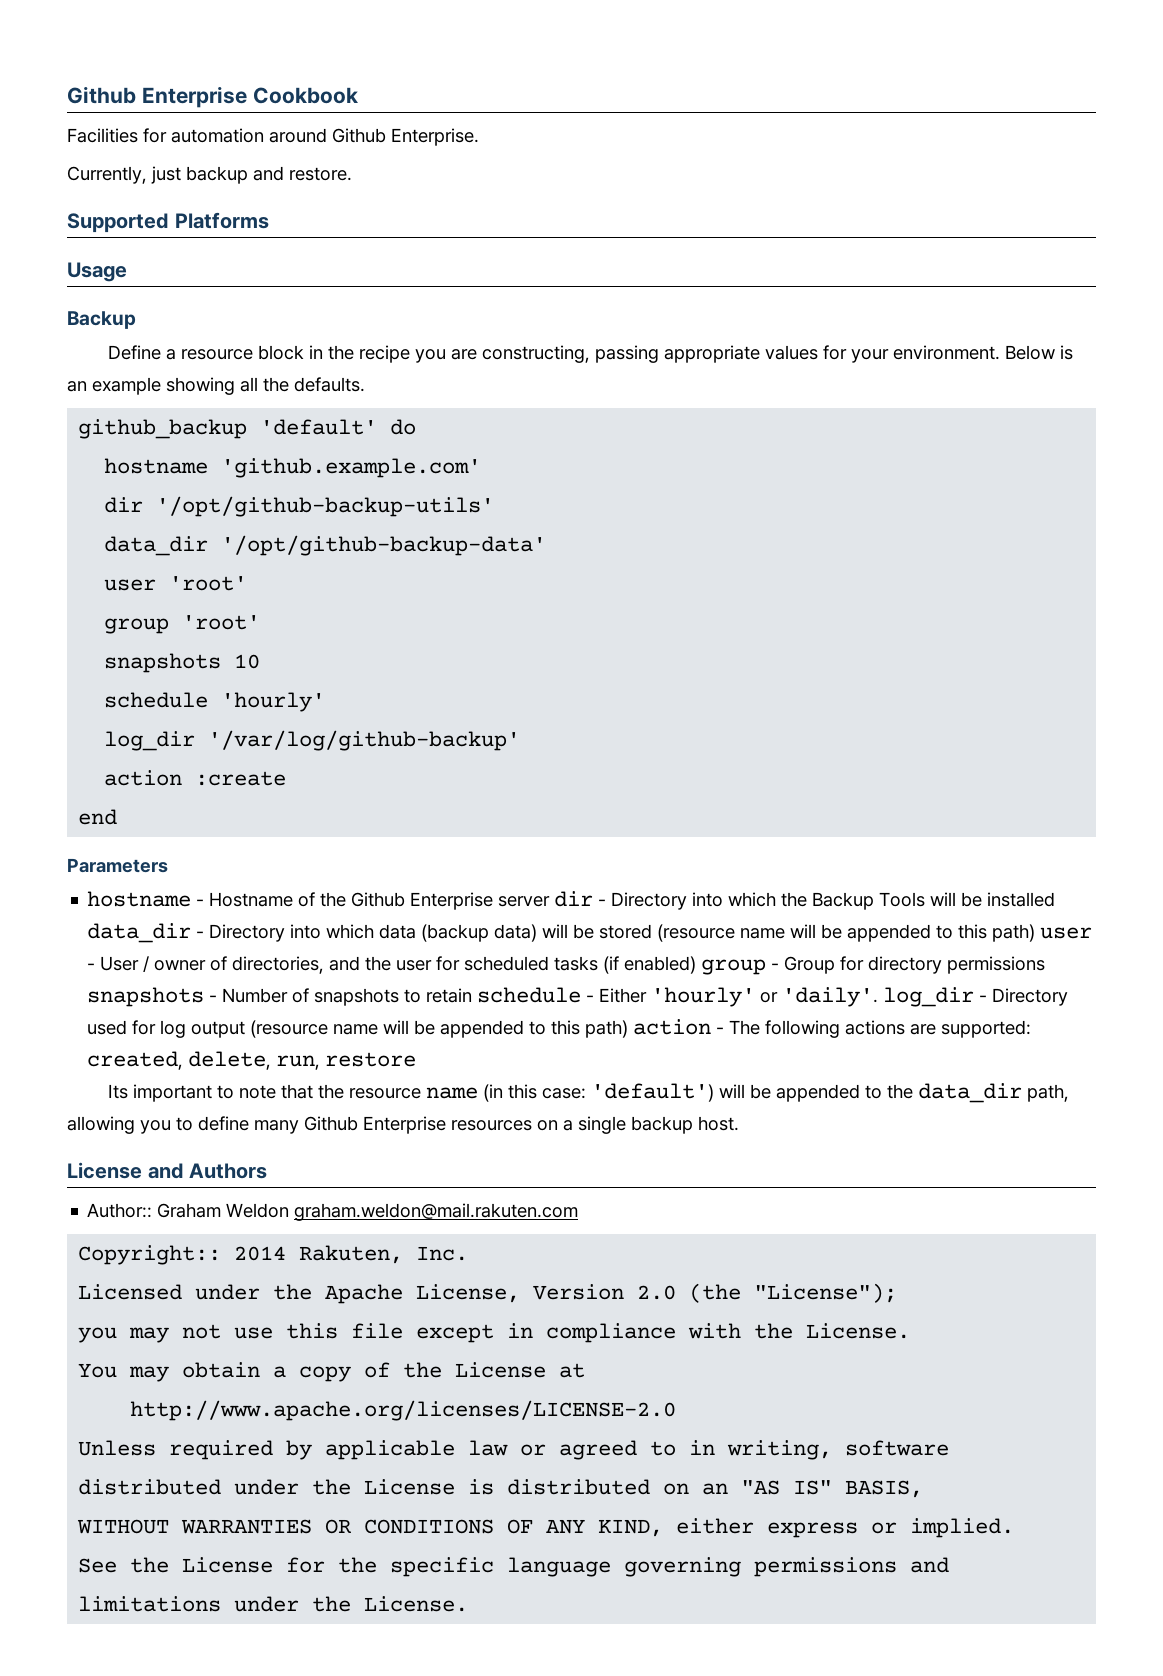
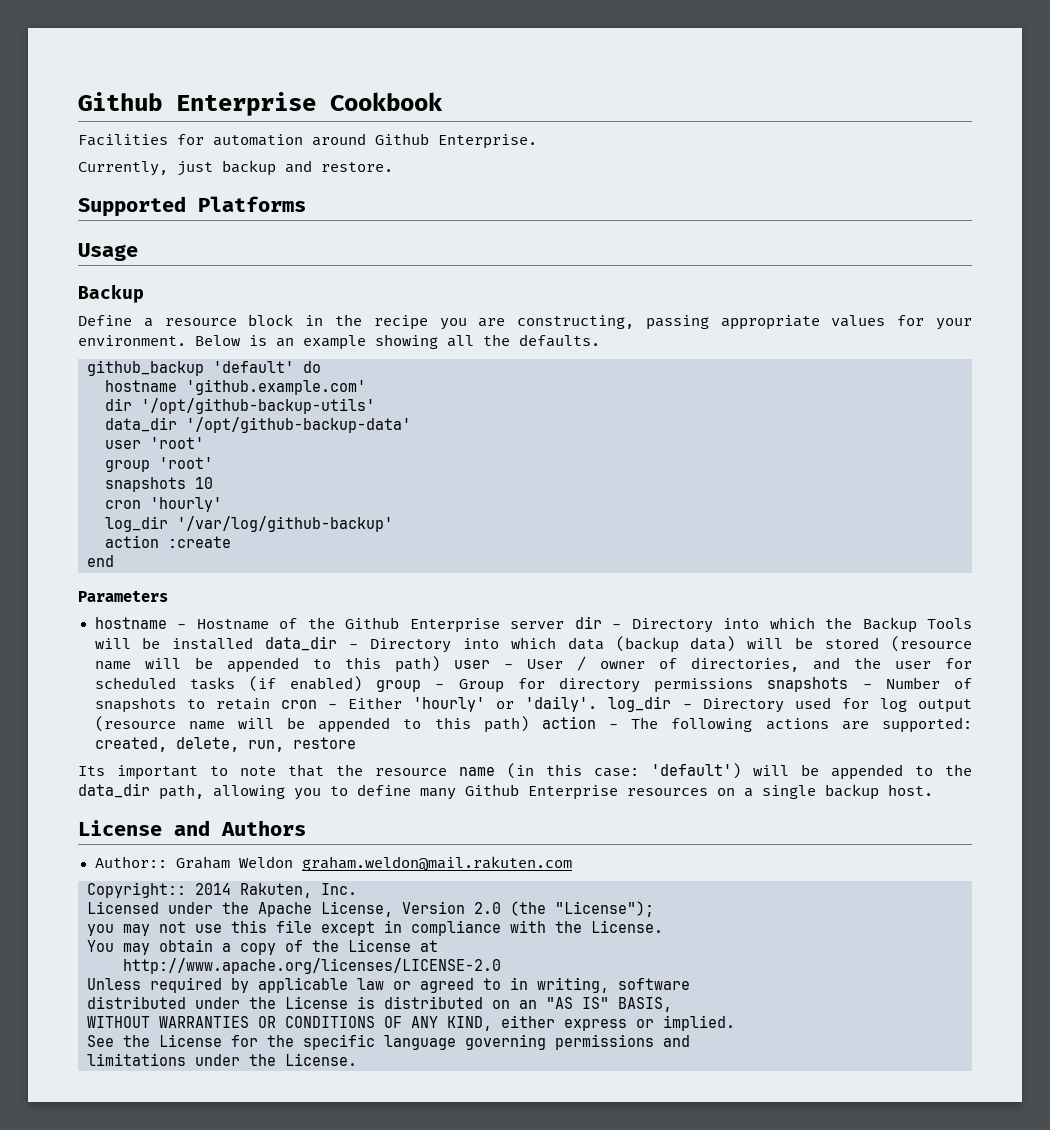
[104,692,209,708] schedule -> [105,500,141,509] cron
[477,987,582,1003] schedule -> [280,700,317,709] cron

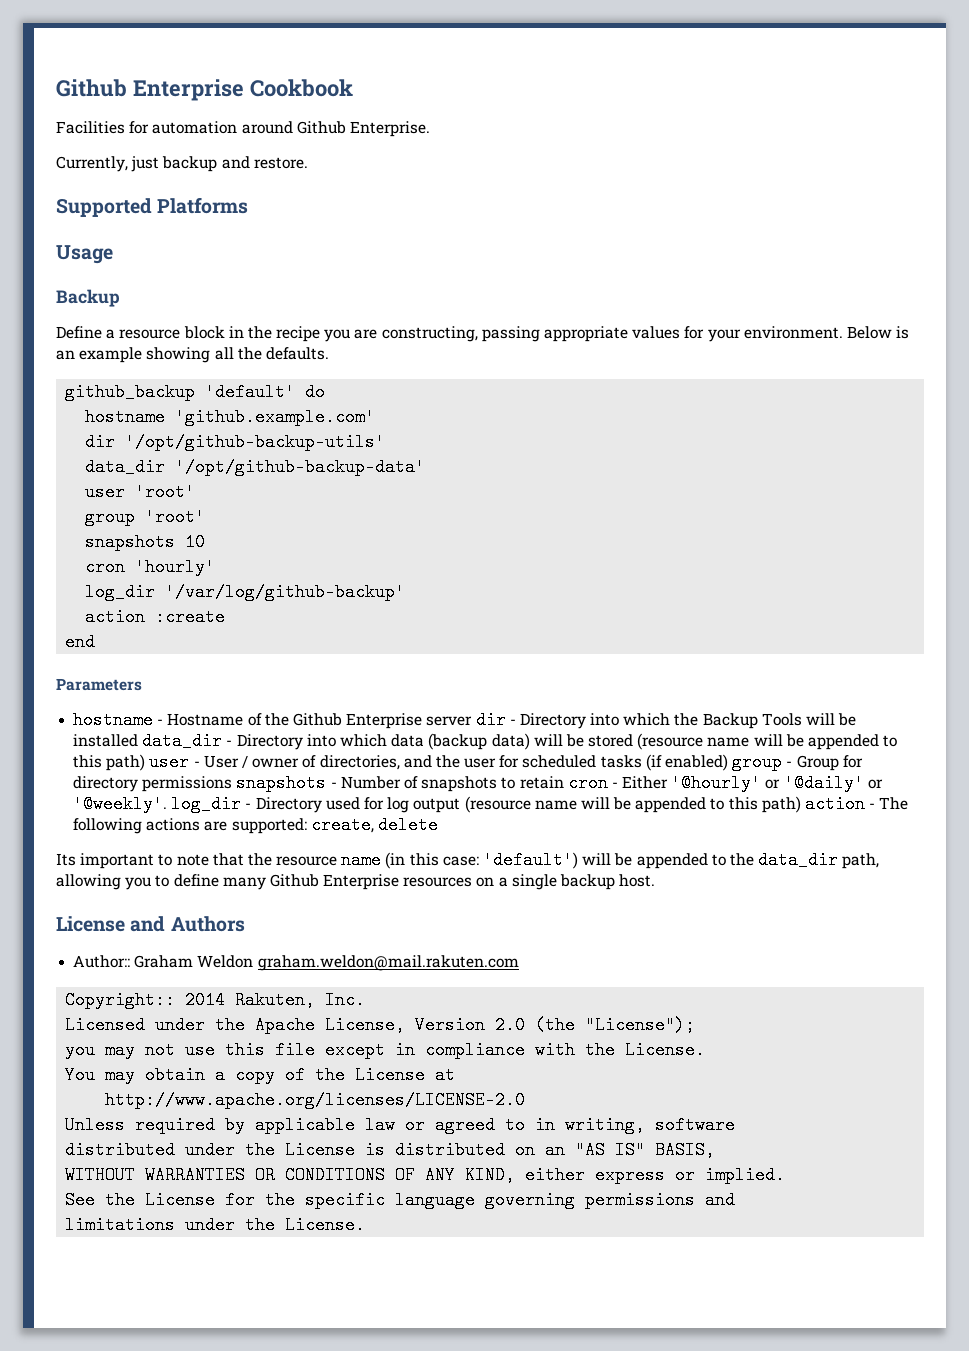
[413,696,598,712] 'hourly' or 'daily'. -> [671,774,883,792] [73,795,168,813] '@hourly' or '@daily' or '@weekly'.
[94,737,356,752] created, delete, run, restore -> [310,816,438,834] create, delete

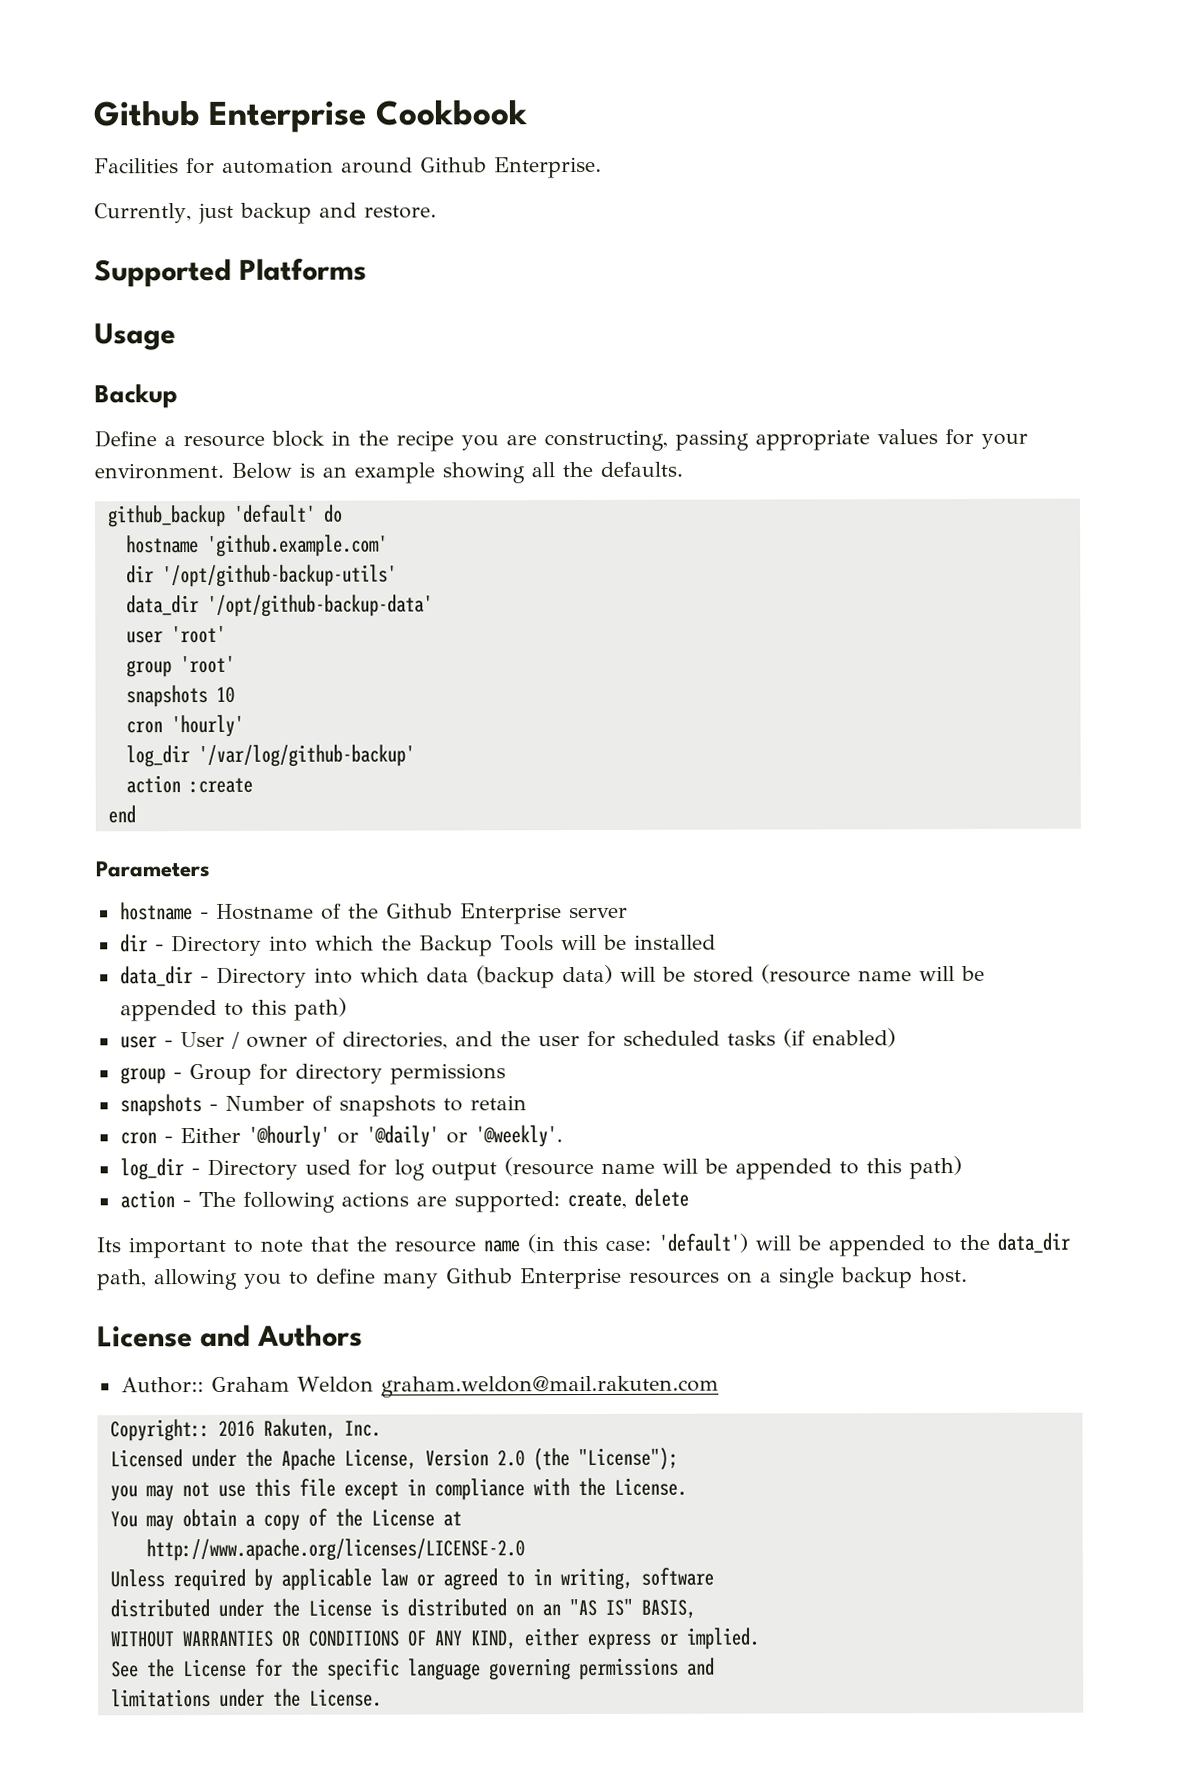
(473, 721) none -> (628, 913) //
(139, 740) none -> (716, 942) //
(146, 762) none -> (347, 1009) //
(729, 762) none -> (896, 1038) //
(233, 784) none -> (506, 1074) //
(564, 782) none -> (527, 1103) //
(168, 804) none -> (563, 1136) //
(801, 804) none -> (962, 1168) //
[185,991,226,1009] 2014 -> [217,1420,255,1437] 2016

